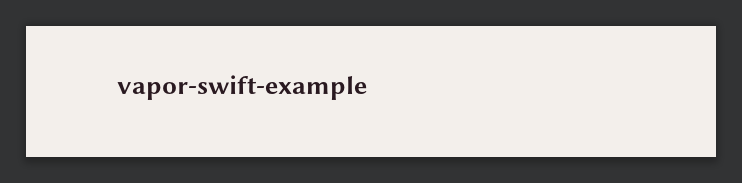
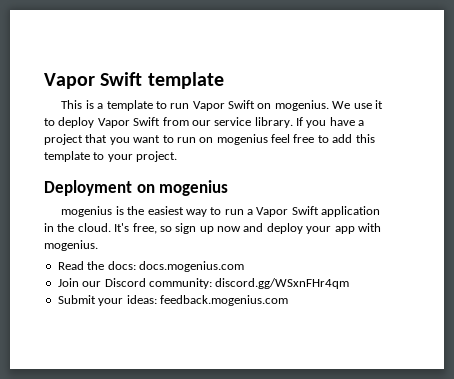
[117,75,367,100] vapor-swift-example -> [44,72,224,89] [61,100,383,111] [44,117,365,128] [44,134,375,145] [44,151,178,162] [44,180,229,196] [61,206,381,217] [44,223,381,234] [44,240,98,251] [57,261,244,272] [57,278,350,289] [57,295,288,306] Vapor Swift template // This is a template to run Vapor Swift on mogenius. We use it to deploy Vapor Swift from our service library. If you have a project that you want to run on mogenius feel free to add this template to your project. // Deployment on mogenius // mogenius is the easiest way to run a Vapor Swift application in the cloud. It's free, so sign up now and deploy your app with mogenius. // Read the docs: docs.mogenius.com // Join our Discord community: discord.gg/WSxnFHr4qm // Submit your ideas: feedback.mogenius.com

